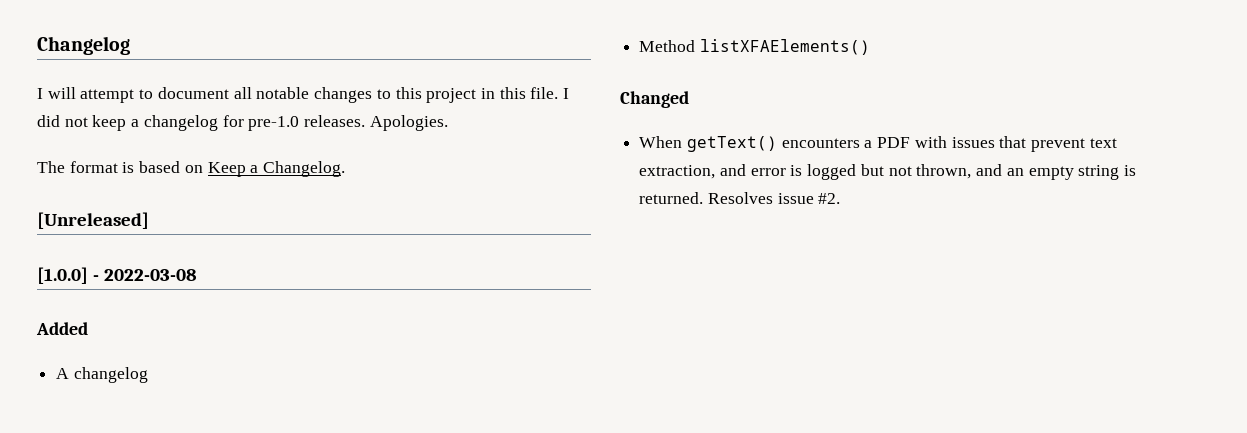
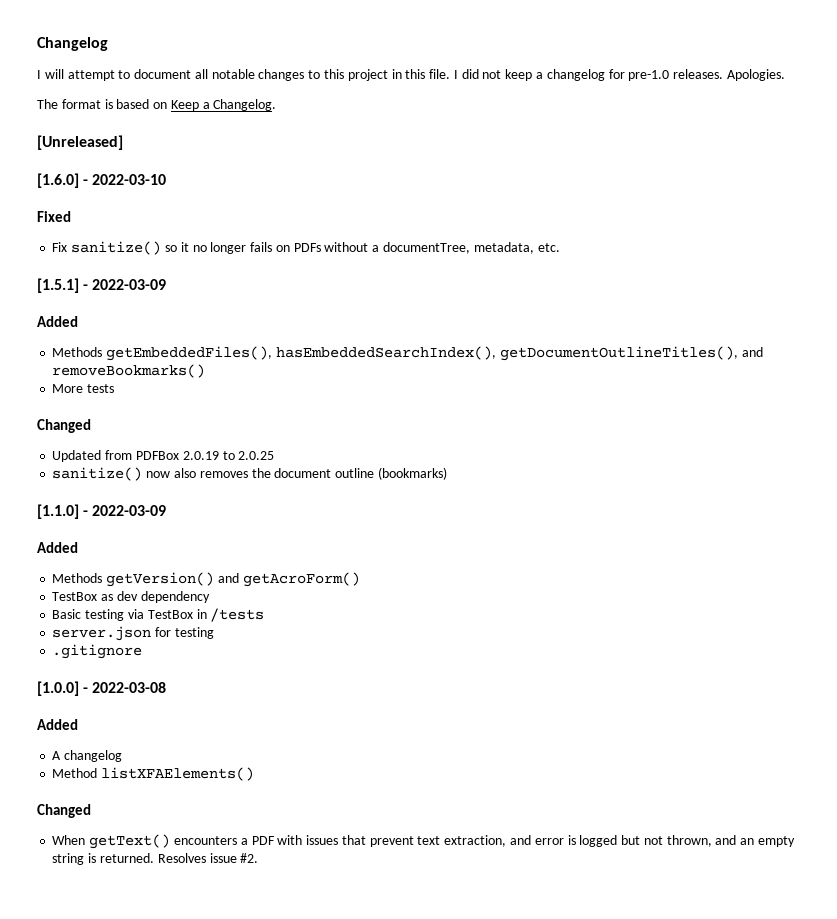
(149, 220) none -> [37,173,167,188] [37,211,71,222] [52,241,560,255] [37,278,167,293] [37,316,78,327] [52,346,763,361] [52,364,206,378] [52,384,115,393] [37,419,91,433] [52,450,275,462] [52,467,447,481] [37,504,167,519] [37,542,78,553] [52,572,360,587] [52,591,210,603] [52,608,265,622] [52,626,214,641] [52,644,143,659] // [1.6.0] - 2022-03-10 // Fixed // Fix sanitize() so it no longer fails on PDFs without a documentTree, metadata, etc. // [1.5.1] - 2022-03-09 // Added // Methods getEmbeddedFiles(), hasEmbeddedSearchIndex(), getDocumentOutlineTitles(), and removeBookmarks() // More tests // Changed // Updated from PDFBox 2.0.19 to 2.0.25 // sanitize() now also removes the document outline (bookmarks) // [1.1.0] - 2022-03-09 // Added // Methods getVersion() and getAcroForm() // TestBox as dev dependency // Basic testing via TestBox in /tests // server.json for testing // .gitignore

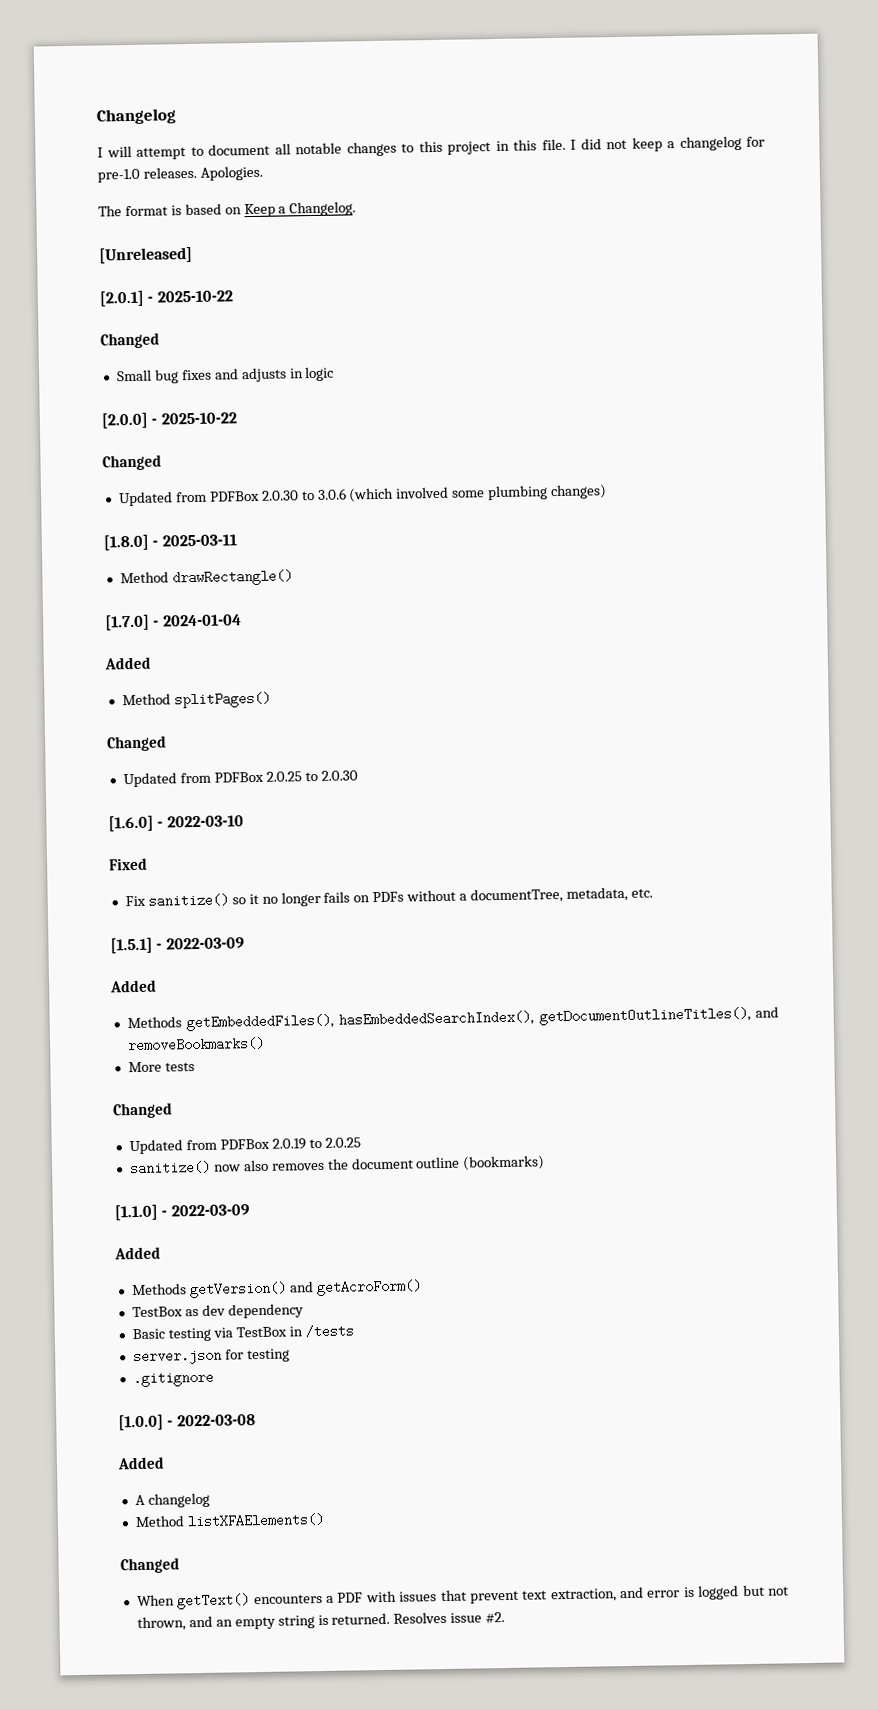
(123, 142) none -> [99,290,233,307] [100,332,160,349] [116,366,335,384] [101,412,237,429] [102,454,162,471] [118,484,608,507] [103,534,237,551] [119,569,293,587] [105,614,242,631] [104,656,151,670] [121,691,271,709] [107,735,167,752] [122,770,358,788] // [2.0.1] - 2025-10-22 // Changed // Small bug fixes and adjusts in logic // [2.0.0] - 2025-10-22 // Changed // Updated from PDFBox 2.0.30 to 3.0.6 (which involved some plumbing changes) // [1.8.0] - 2025-03-11 // Method drawRectangle() // [1.7.0] - 2024-01-04 // Added // Method splitPages() // Changed // Updated from PDFBox 2.0.25 to 2.0.30

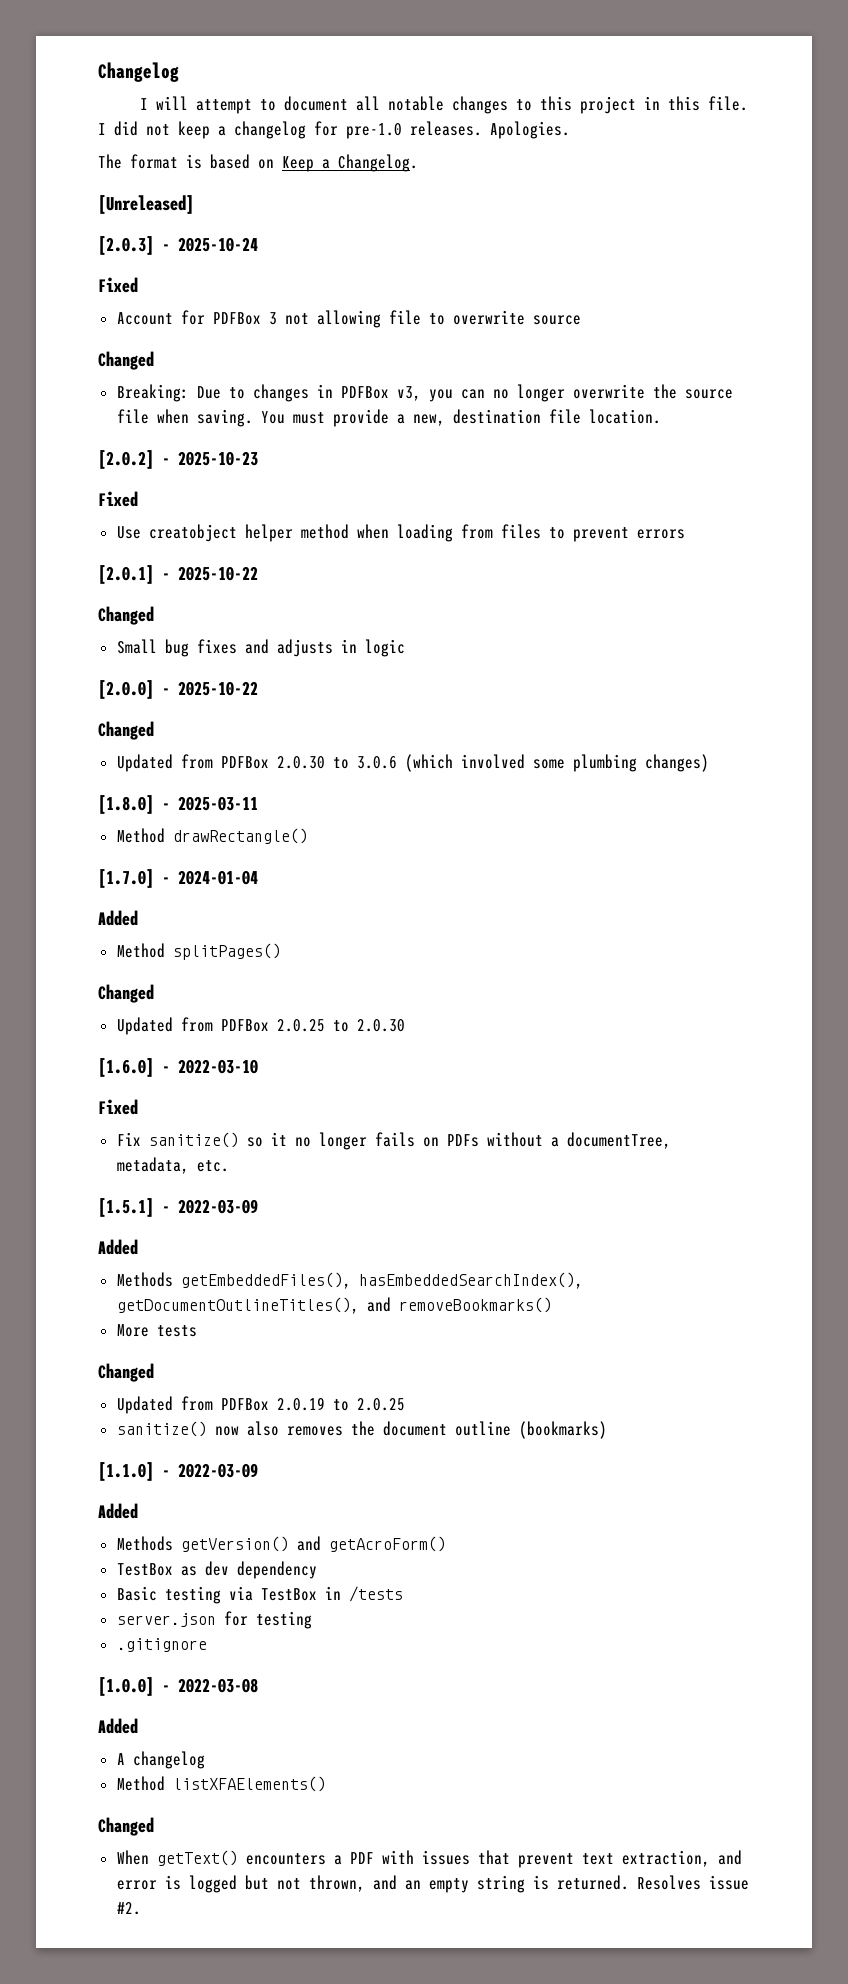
(193, 255) none -> [98,236,258,255] [98,277,138,293] [116,310,581,328] [98,351,154,370] [116,384,733,402] [116,409,661,427] [98,450,258,469] [98,491,138,507] [116,524,685,542] // [2.0.3] - 2025-10-24 // Fixed // Account for PDFBox 3 not allowing file to overwrite source // Changed // Breaking: Due to changes in PDFBox v3, you can no longer overwrite the source file when saving. You must provide a new, destination file location. // [2.0.2] - 2025-10-23 // Fixed // Use creatobject helper method when loading from files to prevent errors

